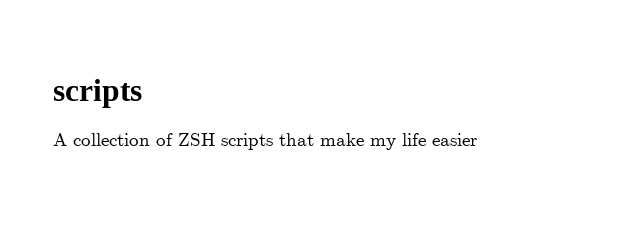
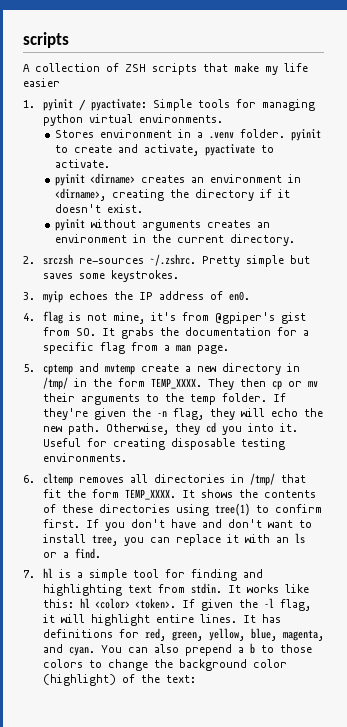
(477, 139) none -> [23,99,315,111] [42,114,223,126] [55,129,322,141] [55,144,275,156] [55,159,111,168] [55,173,302,186] [55,188,291,201] [55,204,144,213] [55,219,271,231] [55,234,296,246] [23,254,310,267] [42,270,179,282] [23,291,250,303] [23,311,306,324] [42,327,309,339] [42,342,229,354] [23,363,300,375] [42,377,318,390] [42,393,286,405] [42,408,323,420] [42,422,298,435] [42,438,285,450] [42,453,127,462] [23,473,306,486] [42,489,316,500] [42,503,322,516] [42,519,312,531] [42,533,305,546] [42,548,101,559] [23,568,263,581] [42,583,309,596] [42,598,311,611] [42,614,281,626] [42,628,324,641] [42,643,312,656] [42,659,287,671] [42,674,196,686] // 1. pyinit / pyactivate: Simple tools for managing python virtual environments. // Stores environment in a .venv folder. pyinit to create and activate, pyactivate to activate. // pyinit <dirname> creates an environment in <dirname>, creating the directory if it doesn't exist. // pyinit without arguments creates an environment in the current directory. // 2. srczsh re-sources ~/.zshrc. Pretty simple but saves some keystrokes. // 3. myip echoes the IP address of en0. // 4. flag is not mine, it's from @gpiper's gist from SO. It grabs the documentation for a specific flag from a man page. // 5. cptemp and mvtemp create a new directory in /tmp/ in the form TEMP_XXXX. They then cp or mv their arguments to the temp folder. If they're given the -n flag, they will echo the new path. Otherwise, they cd you into it. Useful for creating disposable testing environments. // 6. cltemp removes all directories in /tmp/ that fit the form TEMP_XXXX. It shows the contents of these directories using tree(1) to confirm first. If you don't have and don't want to install tree, you can replace it with an ls or a find. // 7. hl is a simple tool for finding and highlighting text from stdin. It works like this: hl <color> <token>. If given the -l flag, it will highlight entire lines. It has definitions for red, green, yellow, blue, magenta, and cyan. You can also prepend a b to those colors to change the background color (highlight) of the text:

